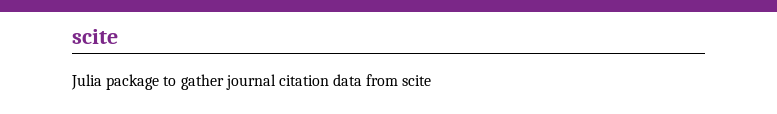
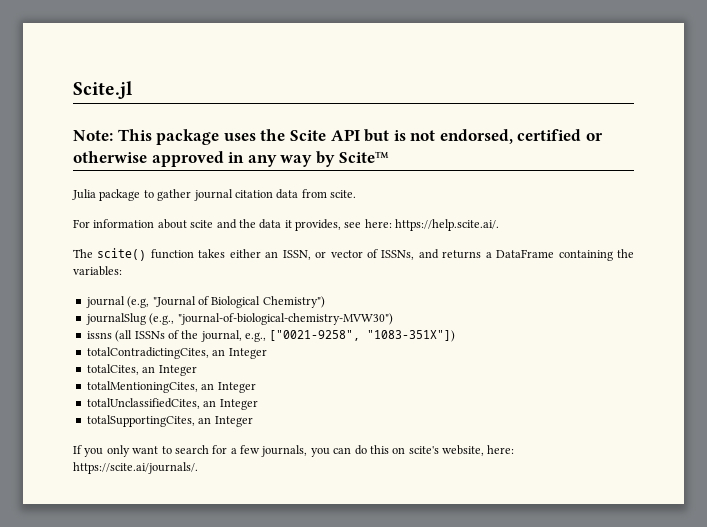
[72,29,118,44] scite -> [73,81,133,99] [73,129,604,145] [73,151,389,167] Scite.jl // Note: This package uses the Scite API but is not endorsed, certified or otherwise approved in any way by Scite™
[402,75,432,86] scite -> [330,190,356,198] [73,219,500,231] [73,248,634,261] [73,266,122,276] [85,296,325,308] [85,313,393,325] [86,330,456,342] [86,347,267,359] [86,364,197,376] [86,381,256,393] [86,398,258,410] [86,415,253,427] [73,445,515,457] [73,462,198,474] scite. // For information about scite and the data it provides, see here: https://help.scite.ai/. // The scite() function takes either an ISSN, or vector of ISSNs, and returns a DataFrame containing the variables: // journal (e.g, "Journal of Biological Chemistry") // journalSlug (e.g., "journal-of-biological-chemistry-MVW30") // issns (all ISSNs of the journal, e.g., ["0021-9258", "1083-351X"]) // totalContradictingCites, an Integer // totalCites, an Integer // totalMentioningCites, an Integer // totalUnclassifiedCites, an Integer // totalSupportingCites, an Integer // If you only want to search for a few journals, you can do this on scite's website, here: https://scite.ai/journals/.

